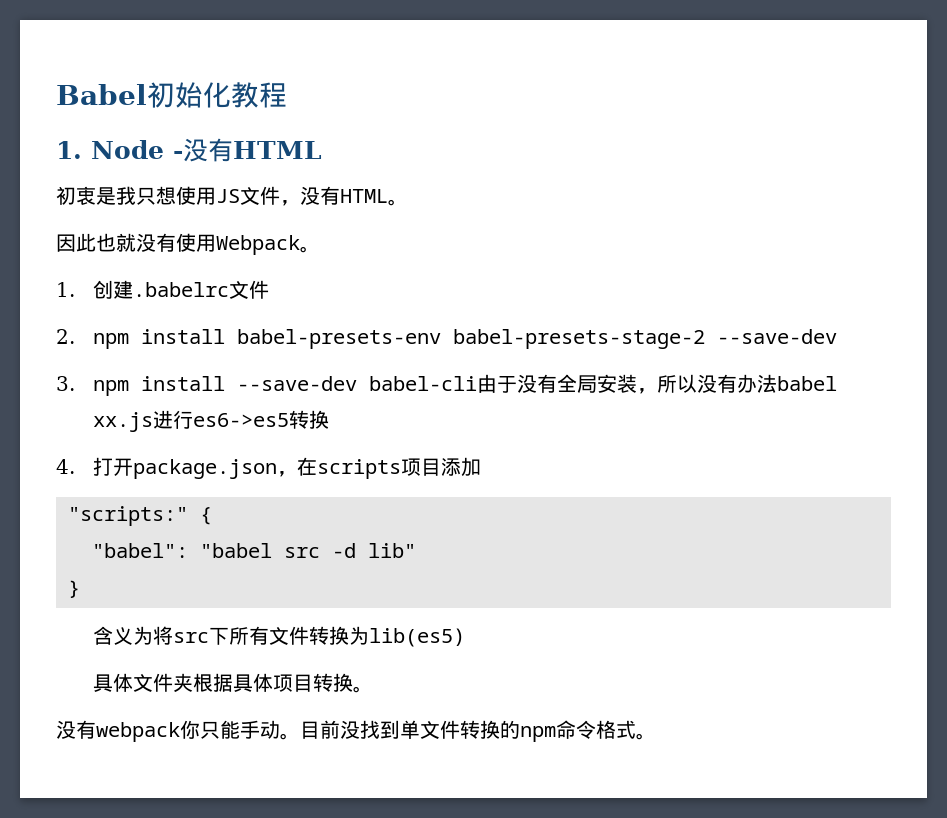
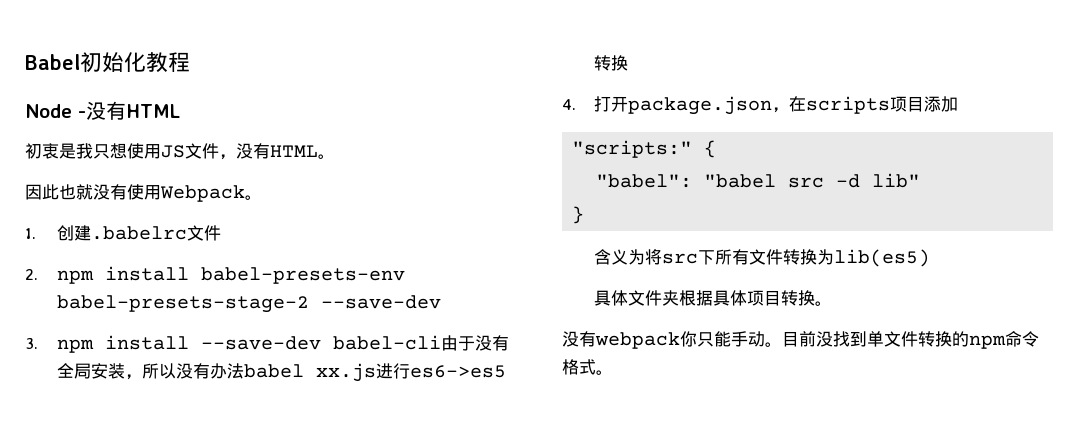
[56,141,82,159] 1. -> (190, 62) none

